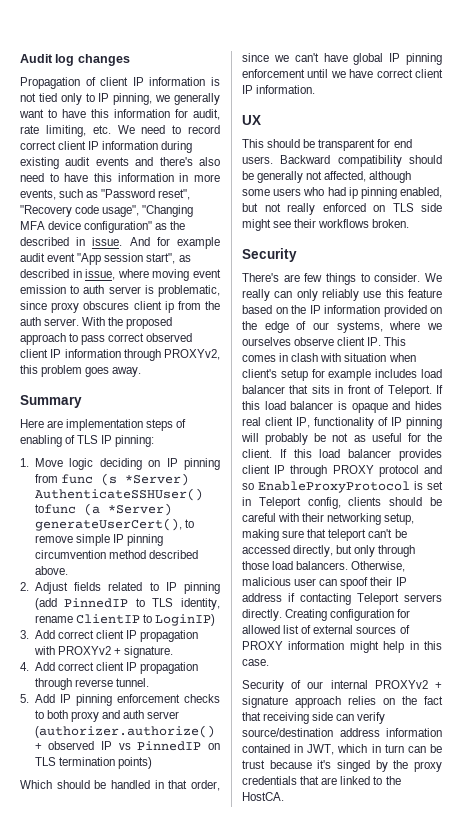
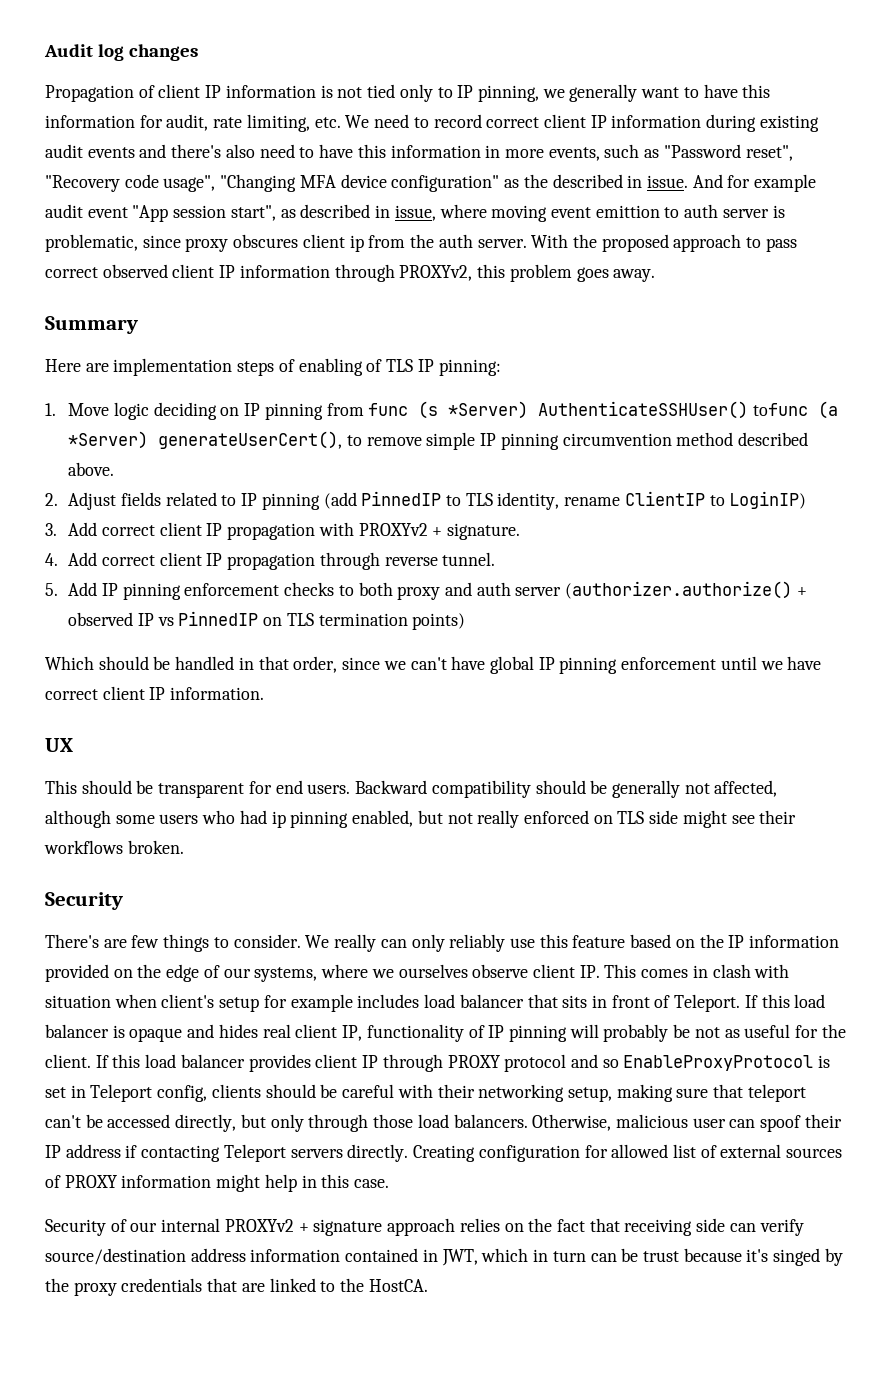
[20,285,66,294] emission -> [595,205,660,218] emittion

